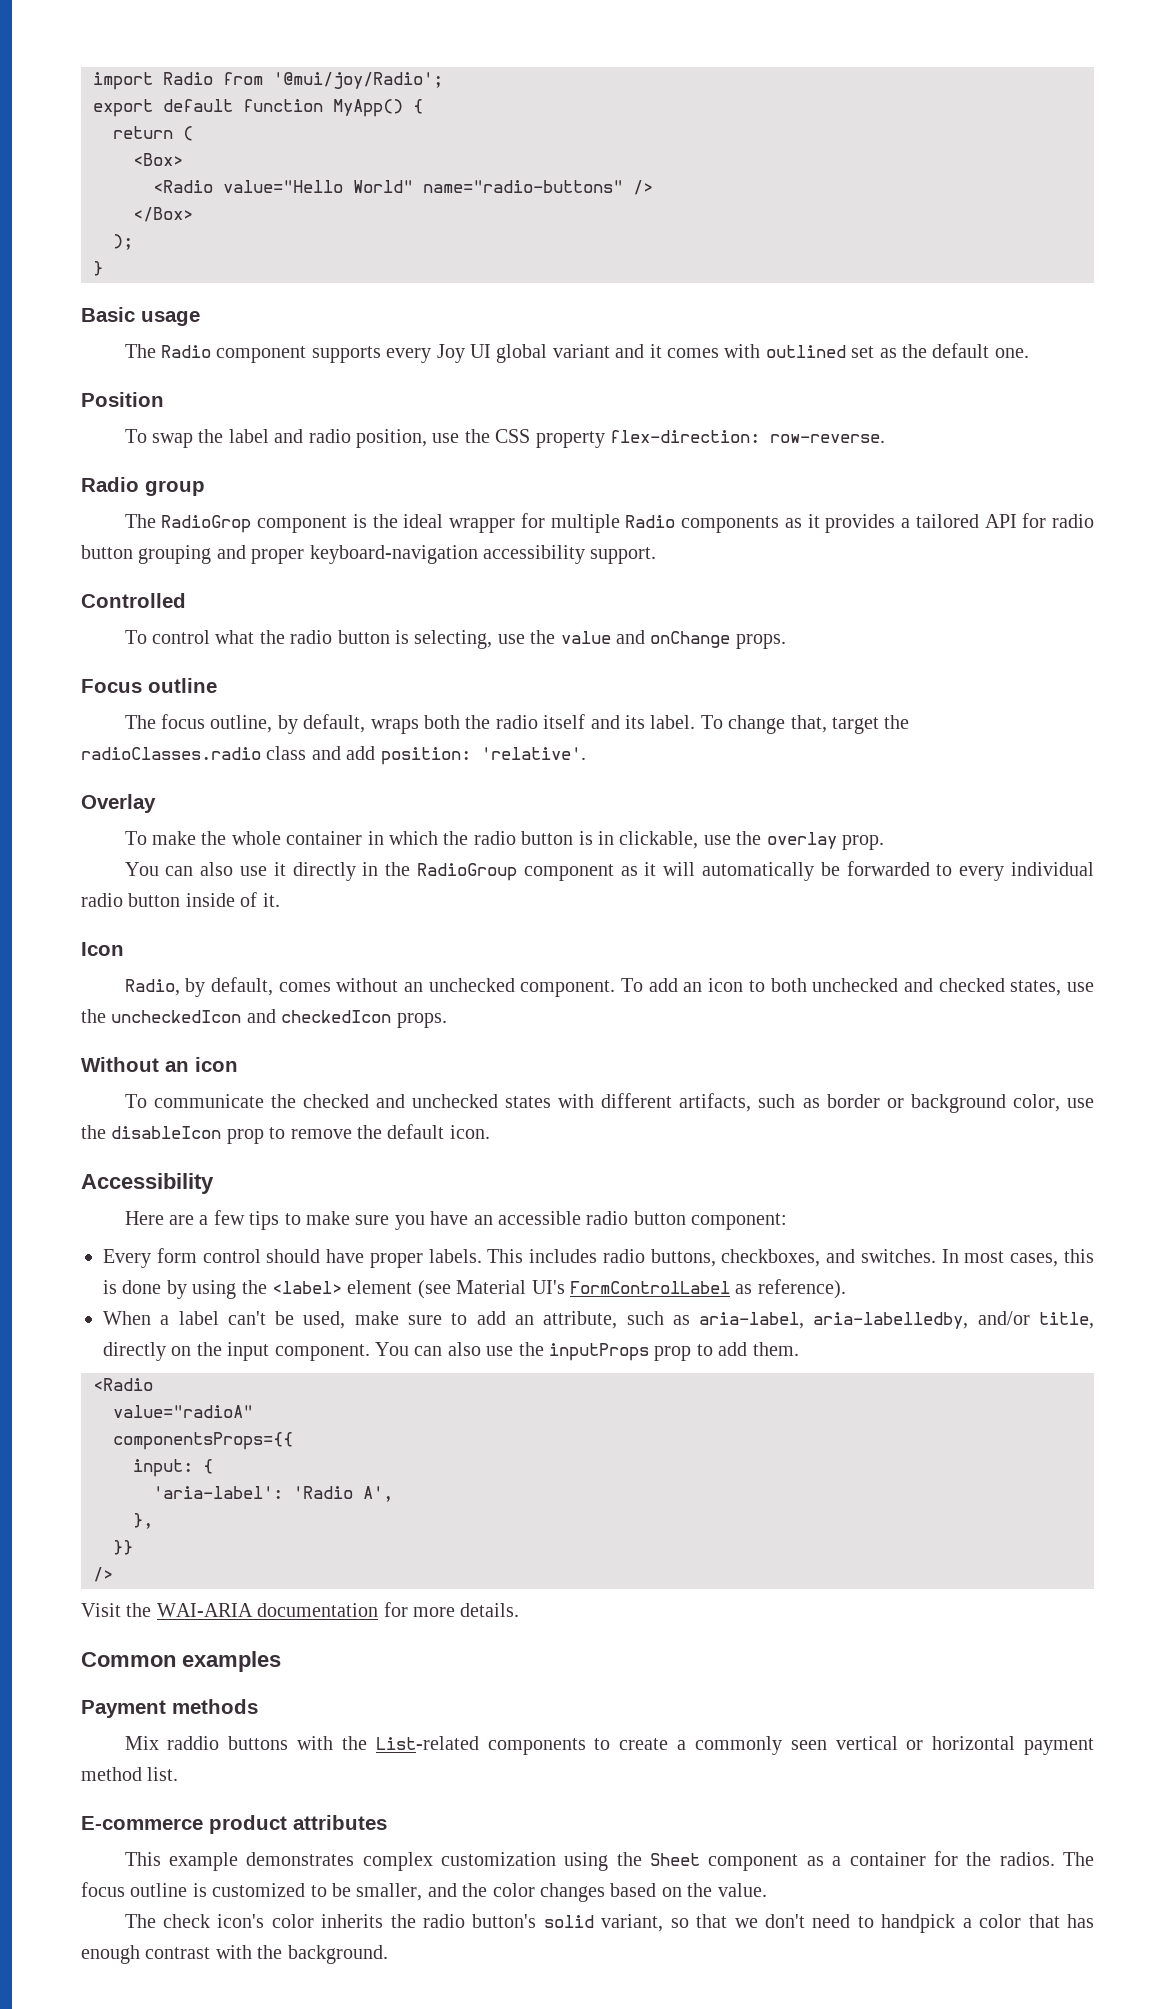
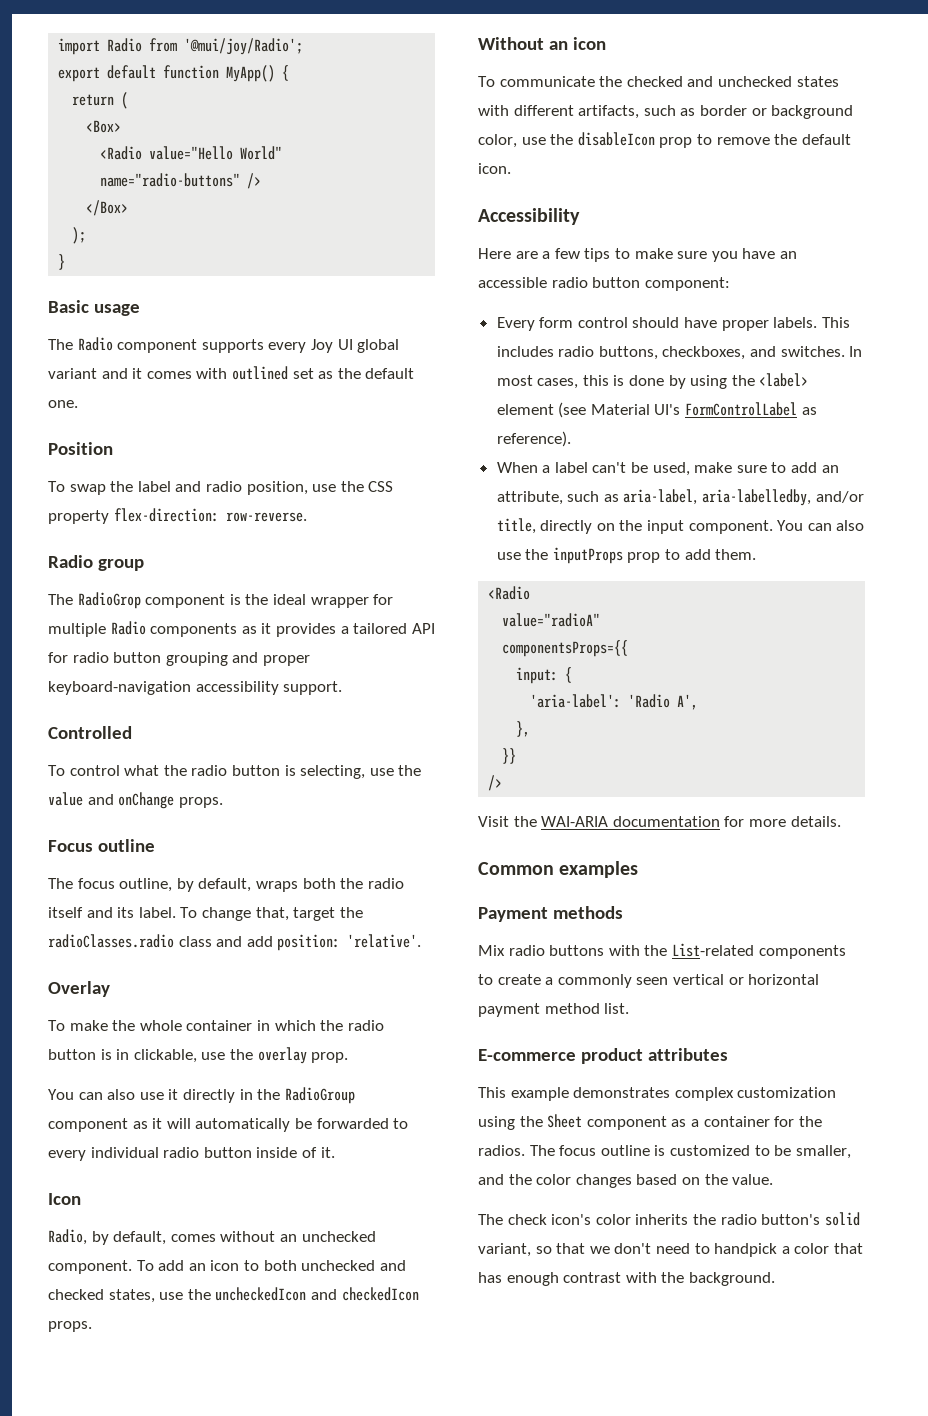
[167,1736,220,1750] raddio -> [508,945,545,956] radio

